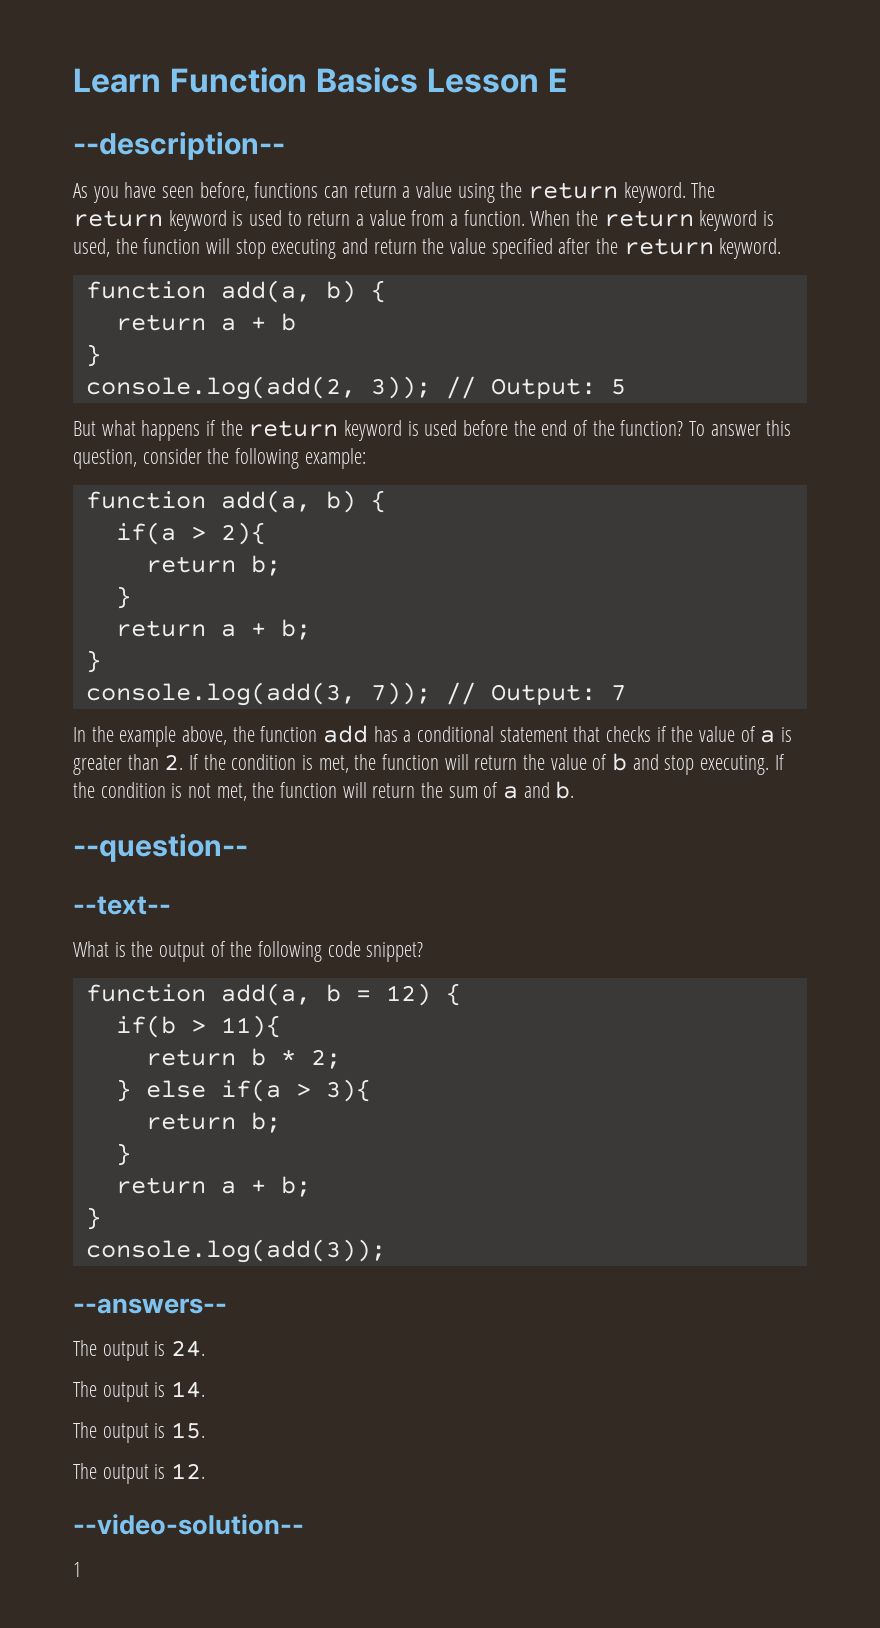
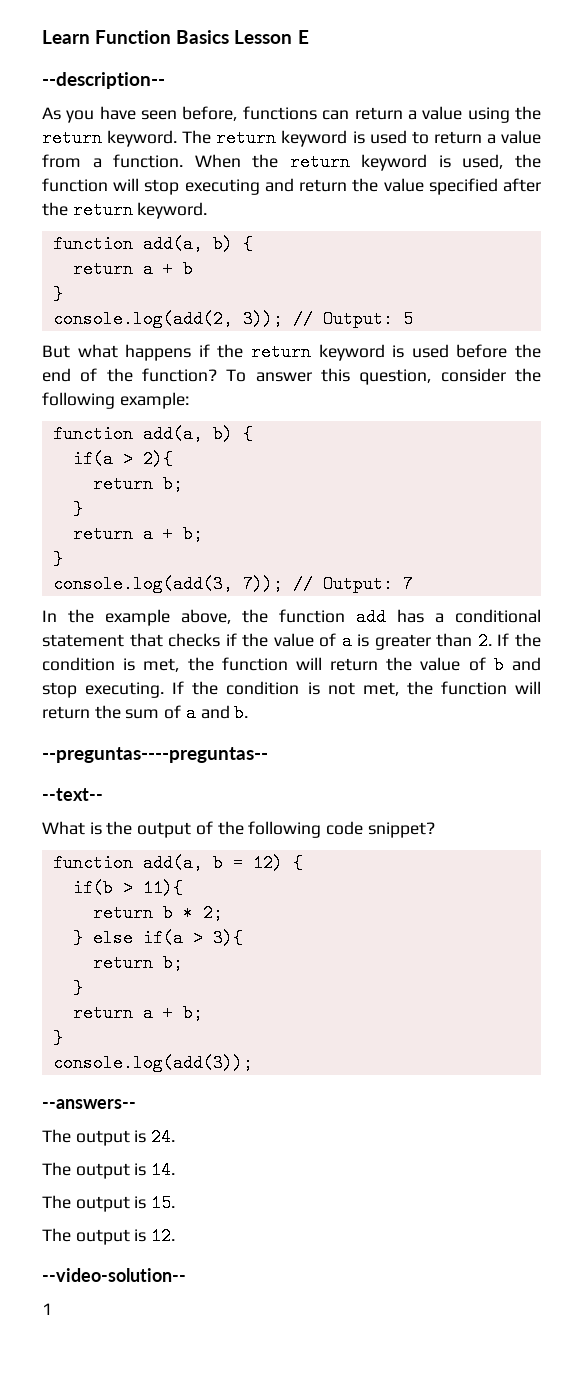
[73,833,248,862] --question-- -> [42,747,268,763] --preguntas----preguntas--

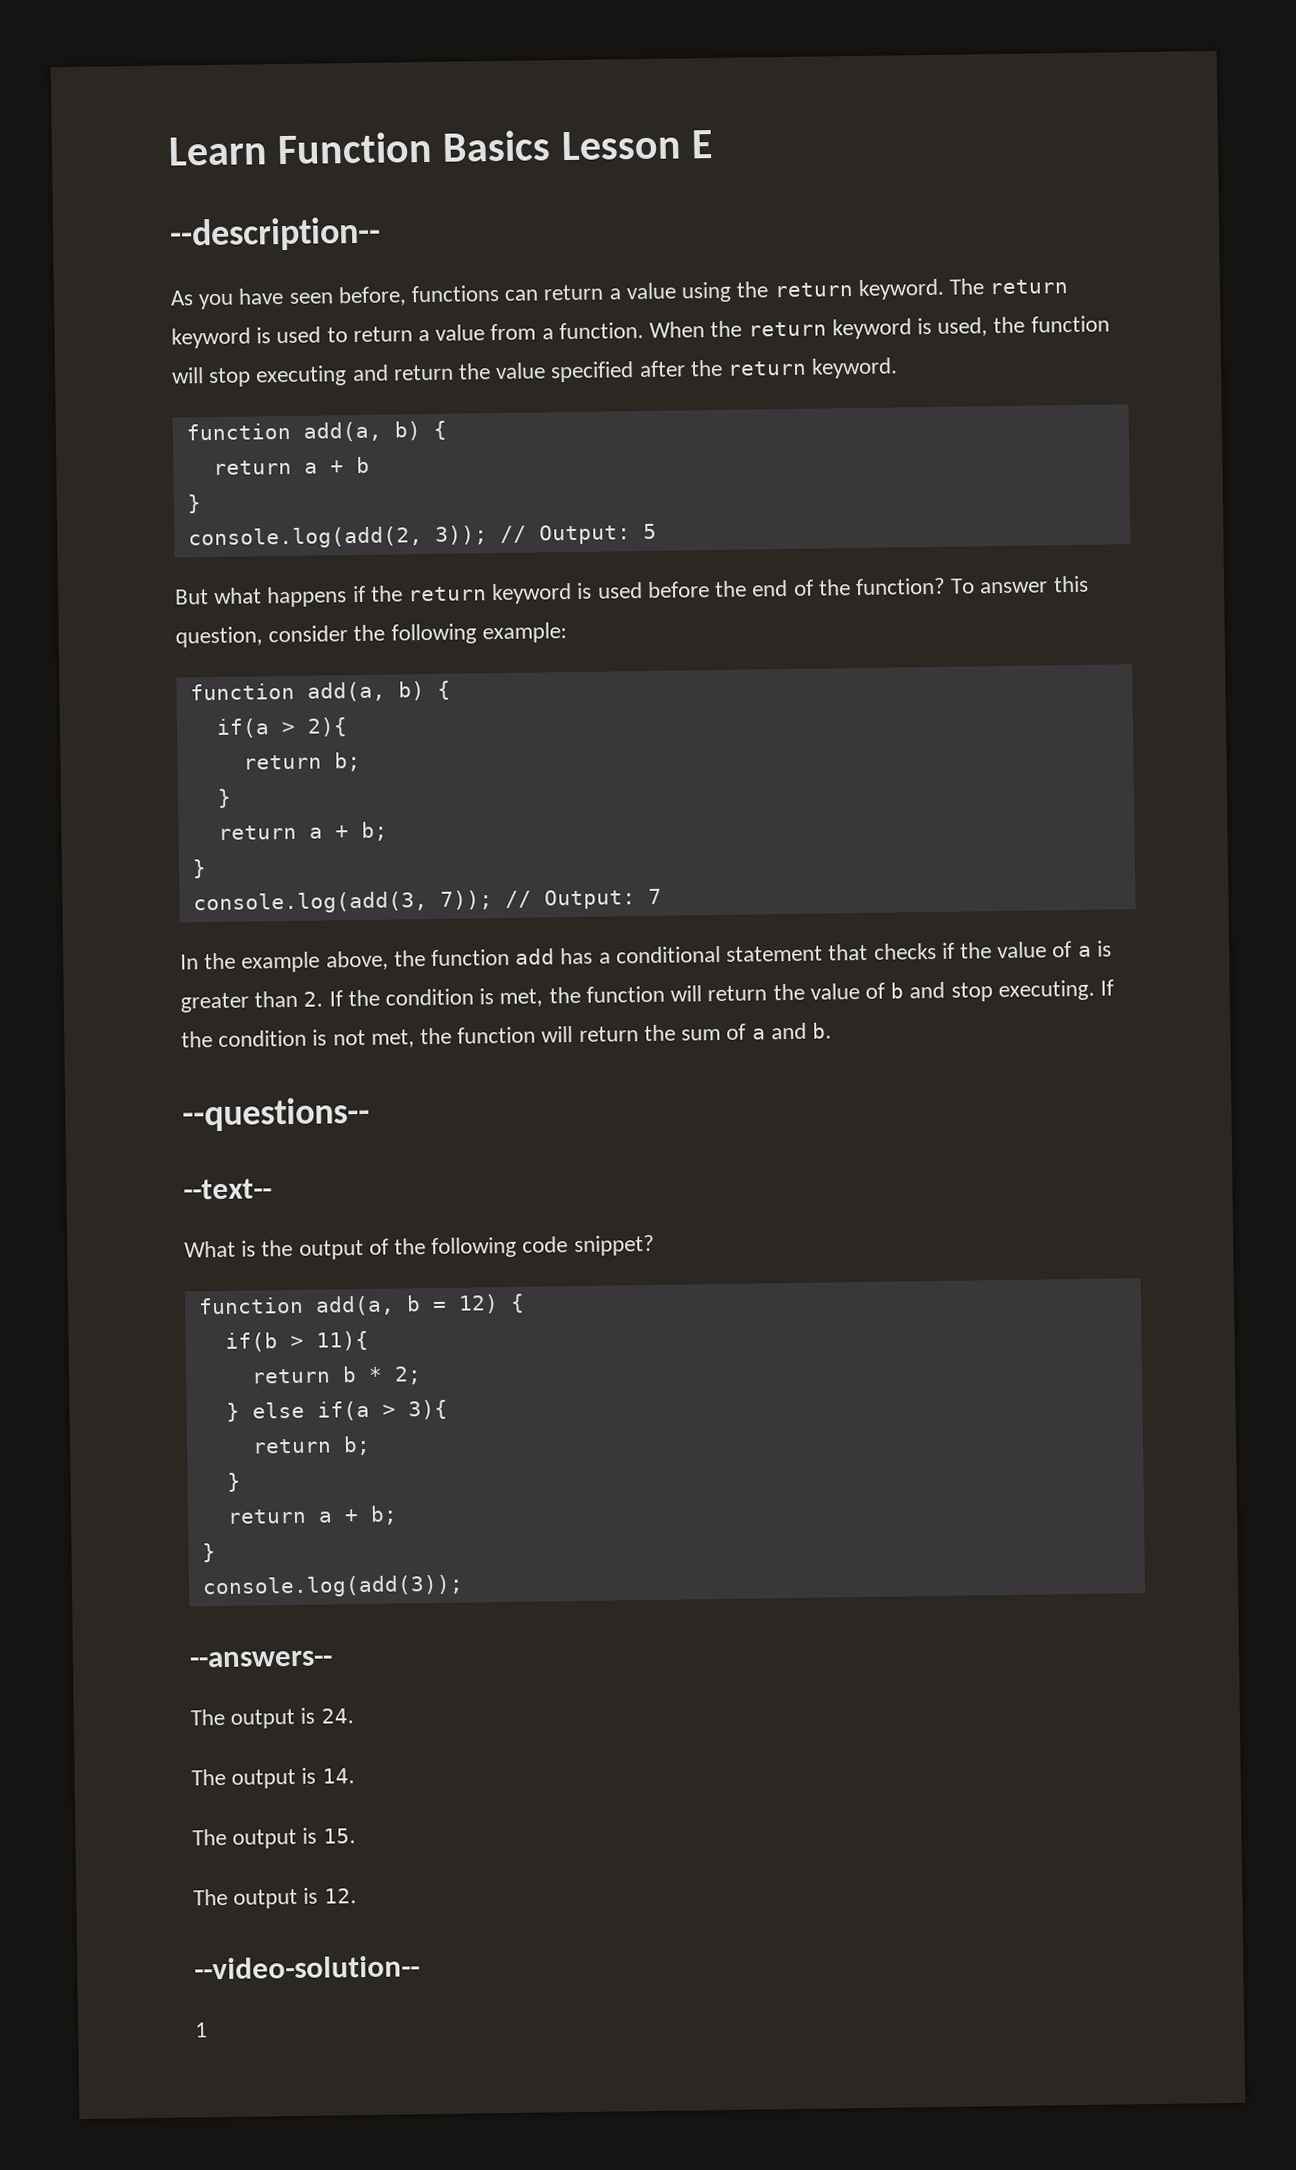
[42,747,268,763] --preguntas----preguntas-- -> [182,1096,370,1132] --questions--

